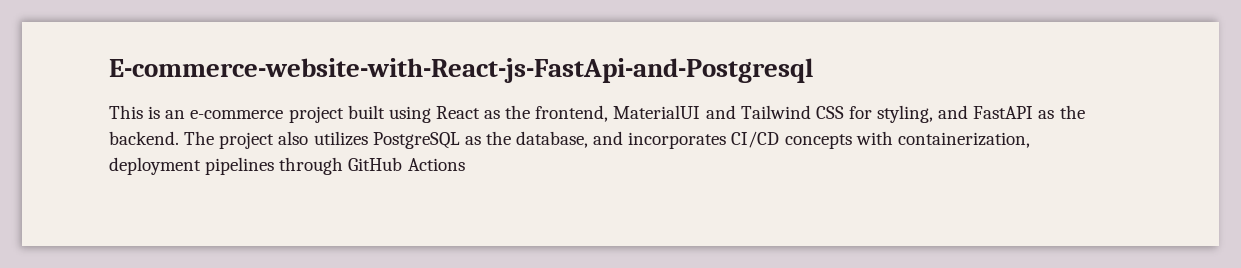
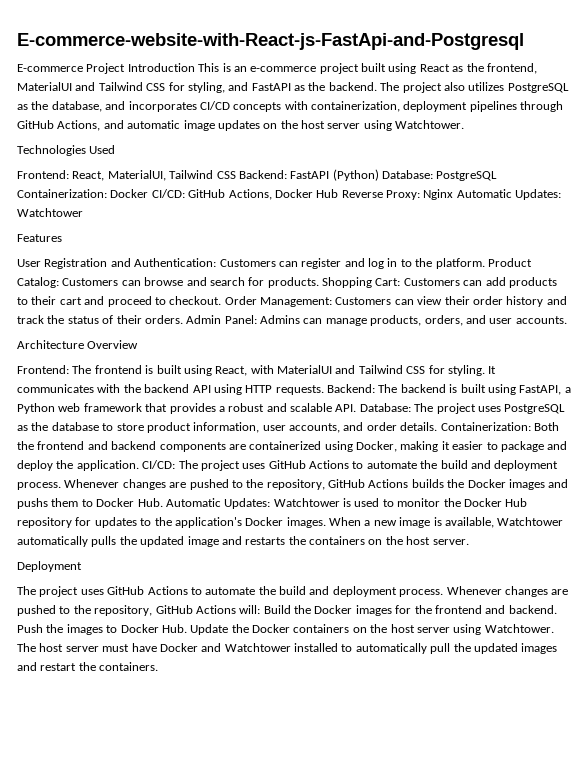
(813, 70) none -> [17,63,195,74] E-commerce Project Introduction
[407,158,465,171] Actions -> [57,120,465,131] [17,145,116,156] [17,169,498,181] [17,189,562,200] [17,208,83,217] [17,234,62,242] [17,258,532,269] [17,277,557,288] [17,296,567,307] [17,315,567,326] [17,340,139,349] [17,365,497,376] [17,384,571,395] [17,403,566,414] [17,422,559,433] [17,441,568,452] [17,460,559,471] [17,479,569,490] [17,498,528,509] [17,517,564,528] [17,536,469,547] [17,561,82,572] [17,586,569,597] [17,605,557,616] [17,624,554,635] [17,643,558,654] [17,662,159,671] Actions, and automatic image updates on the host server using Watchtower. // Technologies Used // Frontend: React, MaterialUI, Tailwind CSS Backend: FastAPI (Python) Database: PostgreSQL Containerization: Docker CI/CD: GitHub Actions, Docker Hub Reverse Proxy: Nginx Automatic Updates: Watchtower // Features // User Registration and Authentication: Customers can register and log in to the platform. Product Catalog: Customers can browse and search for products. Shopping Cart: Customers can add products to their cart and proceed to checkout. Order Management: Customers can view their order history and track the status of their orders. Admin Panel: Admins can manage products, orders, and user accounts. // Architecture Overview // Frontend: The frontend is built using React, with MaterialUI and Tailwind CSS for styling. It communicates with the backend API using HTTP requests. Backend: The backend is built using FastAPI, a Python web framework that provides a robust and scalable API. Database: The project uses PostgreSQL as the database to store product information, user accounts, and order details. Containerization: Both the frontend and backend components are containerized using Docker, making it easier to package and deploy the application. CI/CD: The project uses GitHub Actions to automate the build and deployment process. Whenever changes are pushed to the repository, GitHub Actions builds the Docker images and pushs them to Docker Hub. Automatic Updates: Watchtower is used to monitor the Docker Hub repository for updates to the application's Docker images. When a new image is available, Watchtower automatically pulls the updated image and restarts the containers on the host server. // Deployment // The project uses GitHub Actions to automate the build and deployment process. Whenever changes are pushed to the repository, GitHub Actions will: Build the Docker images for the frontend and backend. Push the images to Docker Hub. Update the Docker containers on the host server using Watchtower. The host server must have Docker and Watchtower installed to automatically pull the updated images and restart the containers.

